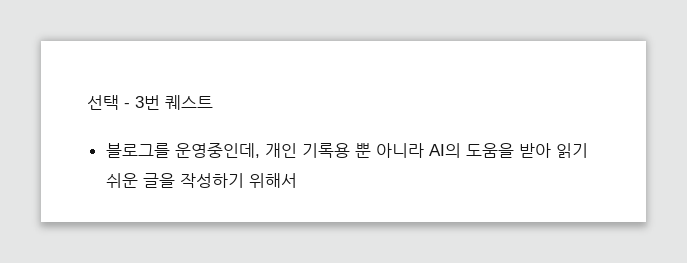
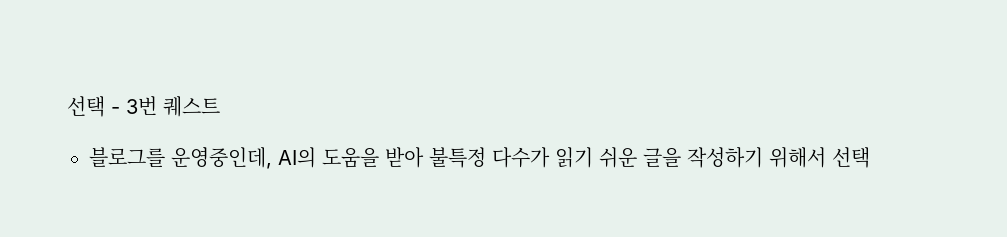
[264,143,424,158] 개인 기록용 뿐 아니라 -> (272, 158) none
(551, 150) none -> [429,147,550,168] 불특정 다수가
(297, 180) none -> [832,147,870,168] 선택

